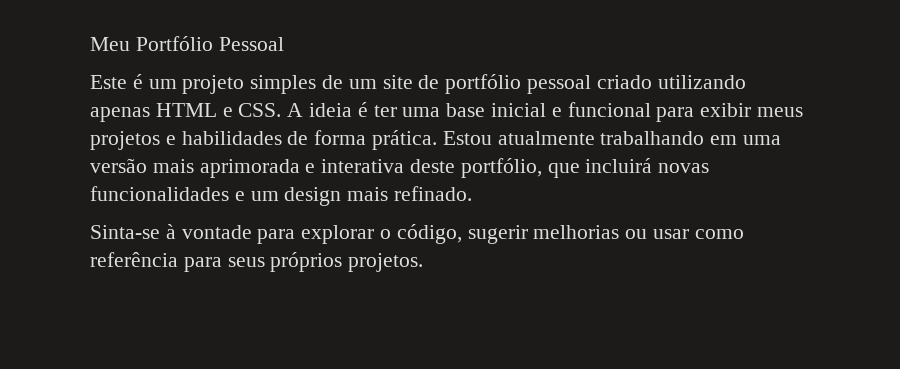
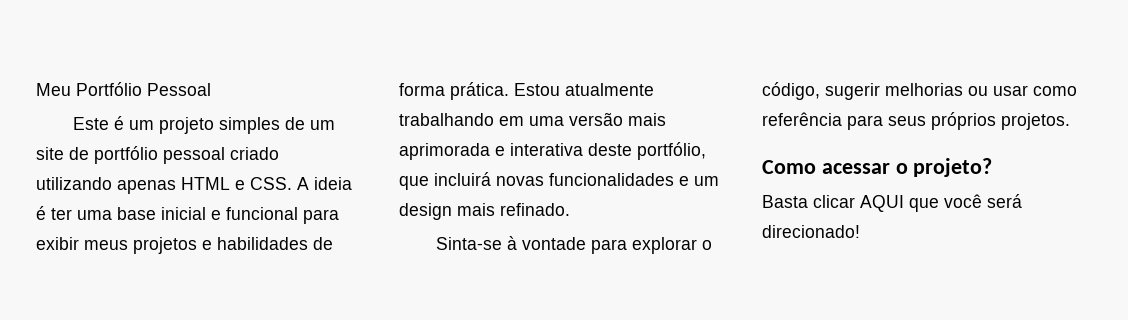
(424, 262) none -> [762,158,993,177] [762,194,1022,212] [762,225,860,238] // Como acessar o projeto? // Basta clicar AQUI que você será direcionado!

